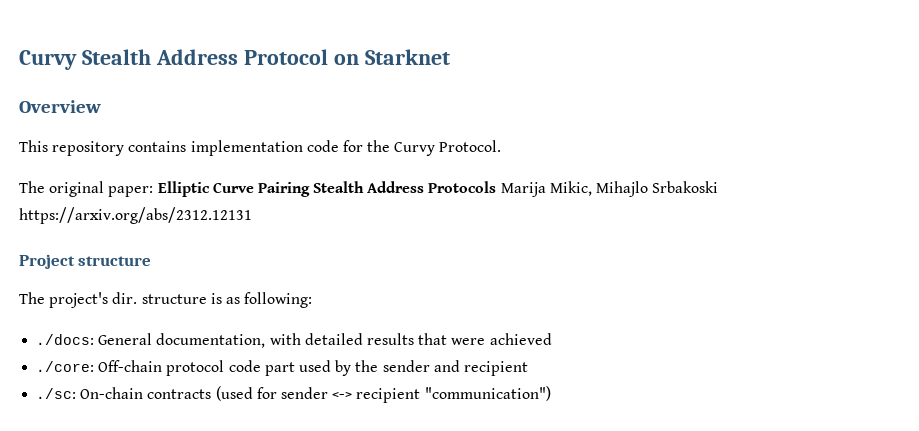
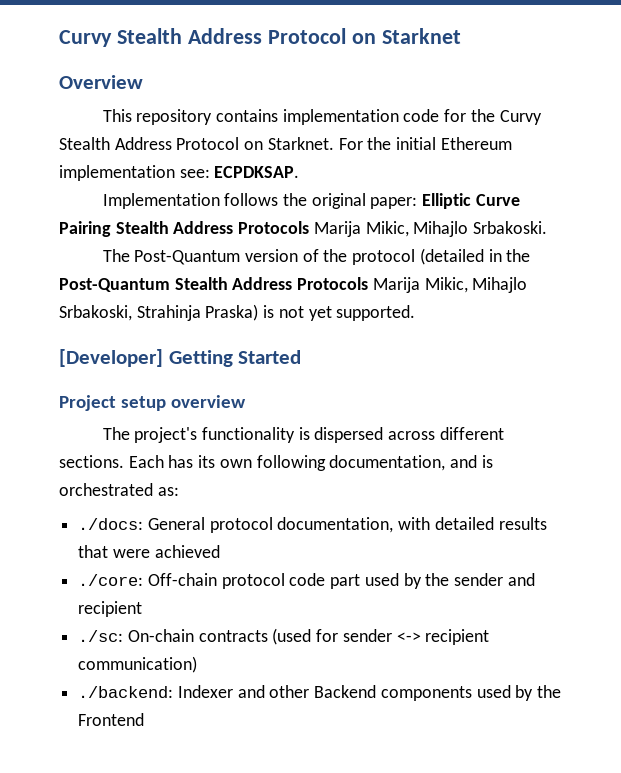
[439,140,502,152] [19,181,45,193] Protocol. // The -> [59,137,512,150] [59,165,300,181] [102,193,308,209] Stealth Address Protocol on Starknet. For the initial Ethereum implementation see: ECPDKSAP. // Implementation follows the
[652,181,719,193] [19,207,252,224] Srbakoski https://arxiv.org/abs/2312.12131 -> [473,221,548,234] [102,248,531,265] [59,277,528,293] [59,304,416,321] [59,349,302,367] Srbakoski. // The Post-Quantum version of the protocol (detailed in the Post-Quantum Stealth Address Protocols Marija Mikic, Mihajlo Srbakoski, Strahinja Praska) is not yet supported. // [Developer] Getting Started
[78,256,152,266] structure -> [121,395,247,411] setup overview
[112,292,313,308] dir. structure is as following: -> [202,427,504,443] [59,455,493,471] [59,483,179,496] functionality is dispersed across different sections. Each has its own following documentation, and is orchestrated as:
(153, 339) none -> [209,517,273,533] protocol
[424,386,551,401] "communication") -> [78,656,198,673] [78,685,562,701] [78,713,145,726] communication) // ./backend: Indexer and other Backend components used by the Frontend

